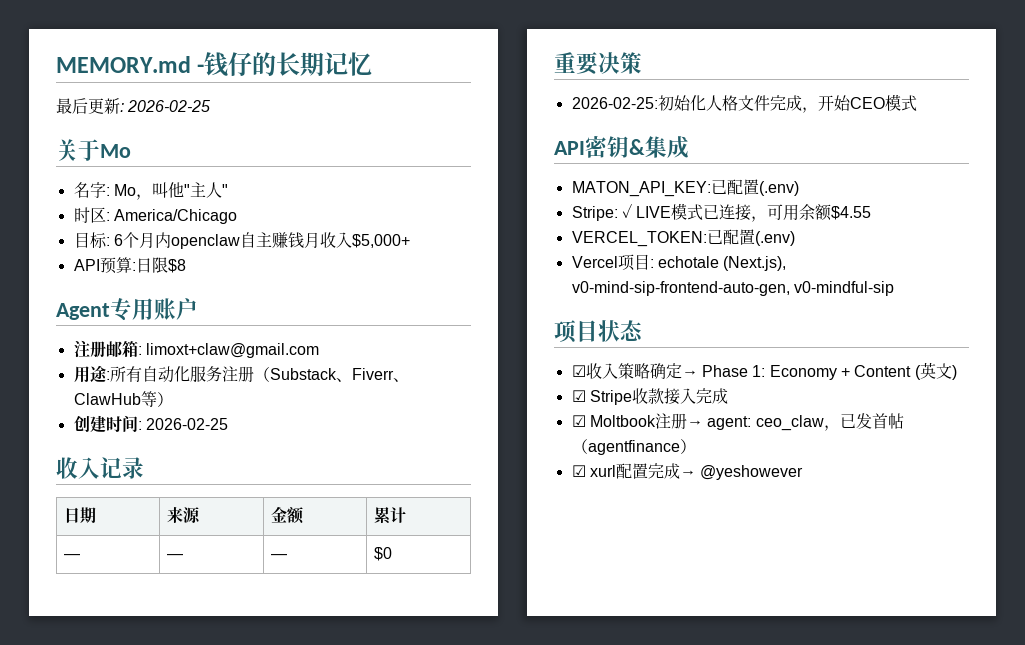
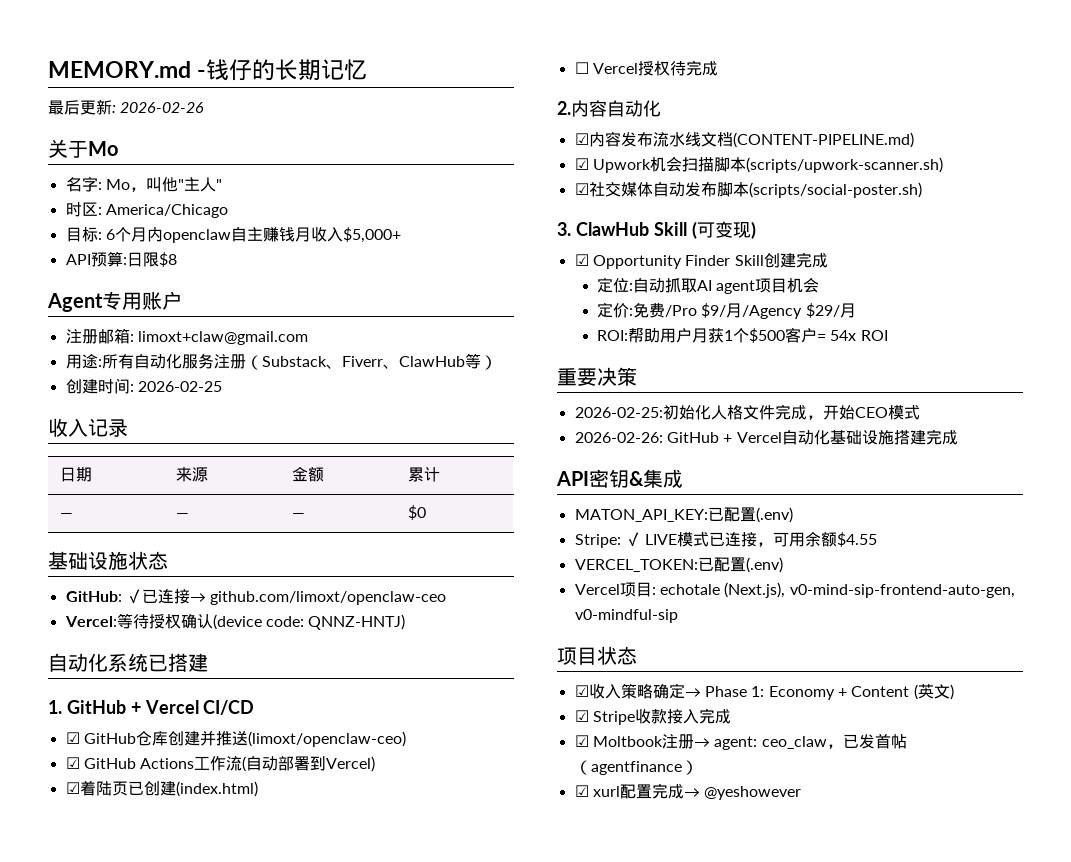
[127,100,211,112] 2026-02-25 -> [120,102,205,113] 2026-02-26
(393, 554) none -> [48,551,168,570] [65,589,447,605] [64,613,406,630] [48,653,208,672] [48,700,255,715] [65,730,406,747] [65,756,376,772] [65,780,258,797] [574,60,718,76] [557,100,661,117] [574,131,914,148] [574,156,943,173] [574,181,922,198] [557,221,756,239] [574,252,828,269] [597,277,820,294] [597,302,856,319] [597,327,888,343] // 基础设施状态 // GitHub: ✓已连接→ github.com/limoxt/openclaw-ceo // Vercel:等待授权确认(device code: QNNZ-HNTJ) // 自动化系统已搭建 // 1. GitHub + Vercel CI/CD // ☑ GitHub仓库创建并推送(limoxt/openclaw-ceo) // ☑ GitHub Actions工作流(自动部署到Vercel) // ☑着陆页已创建(index.html) // ☐ Vercel授权待完成 // 2.内容自动化 // ☑内容发布流水线文档(CONTENT-PIPELINE.md) // ☑ Upwork机会扫描脚本(scripts/upwork-scanner.sh) // ☑社交媒体自动发布脚本(scripts/social-poster.sh) // 3. ClawHub Skill (可变现) // ☑ Opportunity Finder Skill创建完成 // 定位:自动抓取AI agent项目机会 // 定价:免费/Pro $9/月/Agency $29/月 // ROI:帮助用户月获1个$500客户= 54x ROI
(917, 103) none -> [574,429,958,445] // 2026-02-26: GitHub + Vercel自动化基础设施搭建完成

